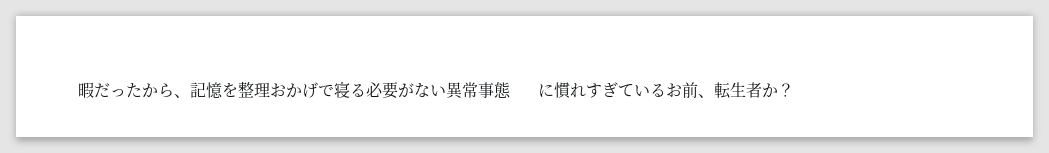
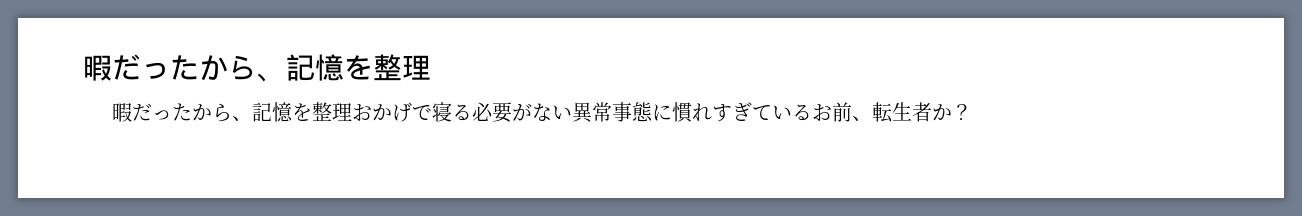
[78,81,270,98] 暇だったから、記憶を整理 -> [83,54,431,82] [111,102,352,122] 暇だったから、記憶を整理 // 暇だったから、記憶を整理

